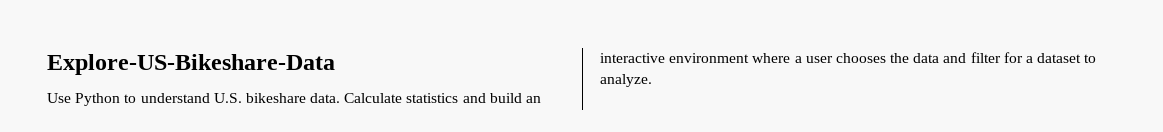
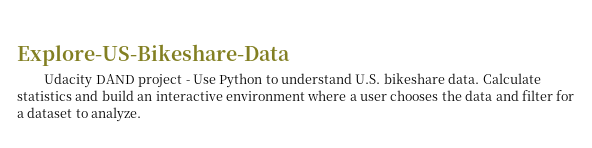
(335, 64) none -> [44,73,190,88] Udacity DAND project -

